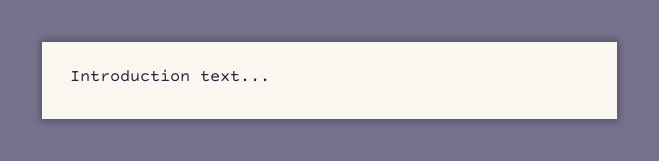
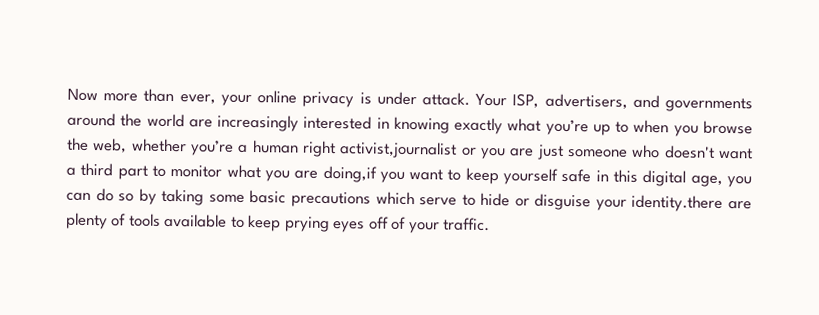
[70,69,270,82] Introduction text... -> [67,88,753,113] [67,112,753,137] [67,137,753,160] [66,162,752,188] [66,188,752,212] [66,212,491,234] Now more than ever, your online privacy is under attack. Your ISP, advertisers, and governments around the world are increasingly interested in knowing exactly what you’re up to when you browse the web, whether you’re a human right activist,journalist or you are just someone who doesn't want a third part to monitor what you are doing,if you want to keep yourself safe in this digital age, you can do so by taking some basic precautions which serve to hide or disguise your identity.there are plenty of tools available to keep prying eyes off of your traffic.

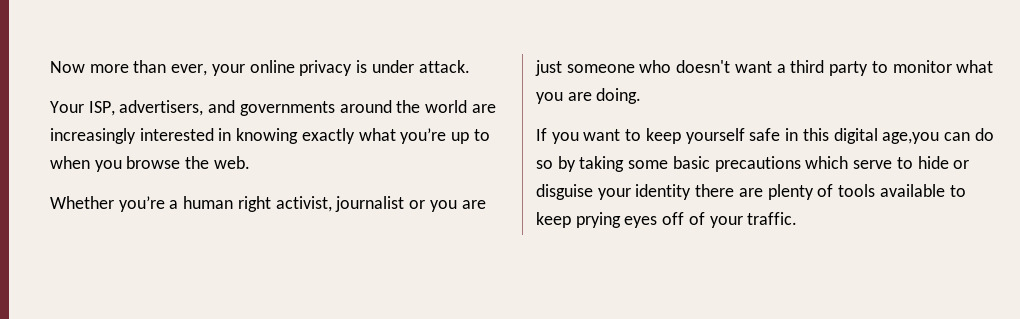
(470, 99) none -> (470, 66) //
[93,138,187,154] web, whether -> [213,156,250,169] [50,196,114,209] web. // Whether
[339,141,458,159] activist,journalist -> [275,196,405,212] activist, journalist
[117,165,148,180] part -> [829,61,869,76] party
[322,165,377,183] doing,if -> [596,88,642,104] [536,128,547,141] doing. // If
[690,175,752,188] age, you -> [882,132,940,144] age,you
[631,194,724,212] identity.there -> [635,184,735,200] identity there

